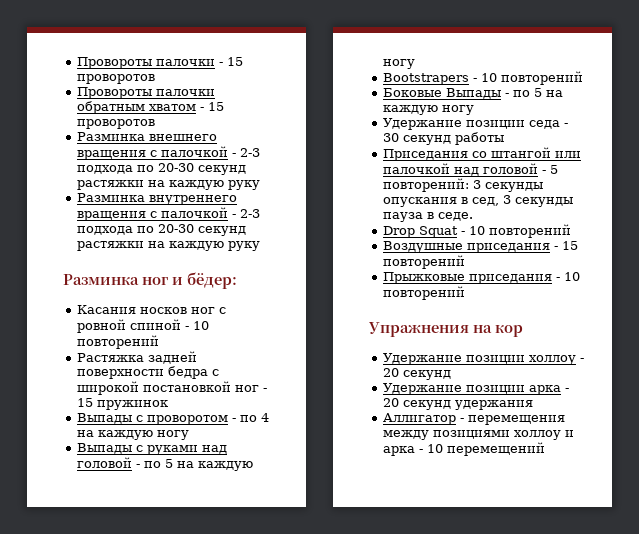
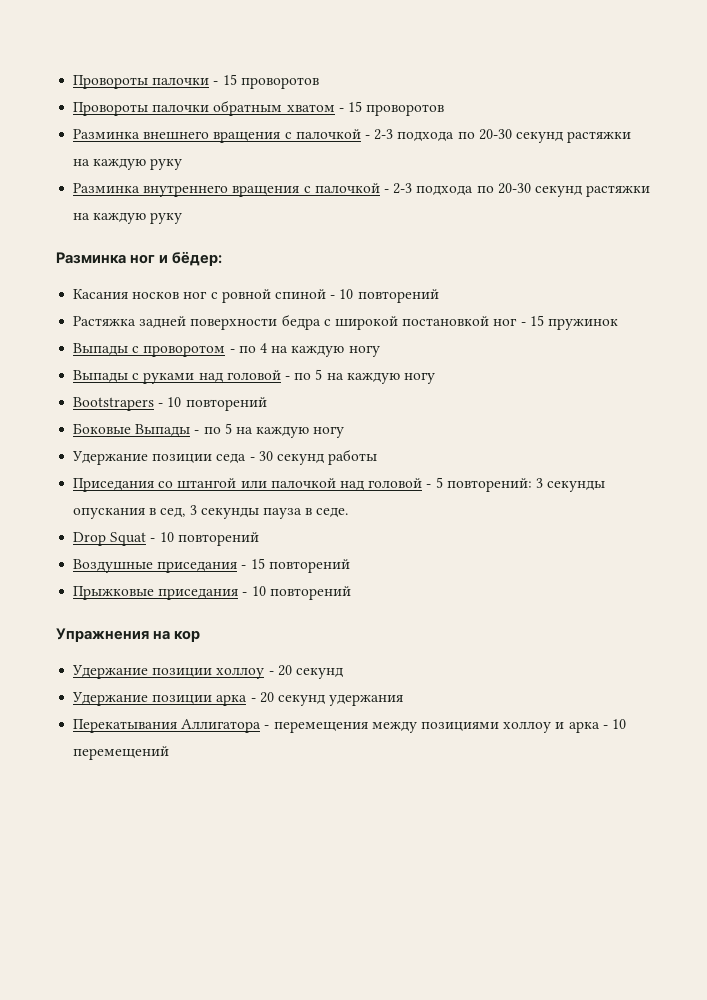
[382,413,456,425] Аллигатор -> [73,719,262,733] Перекатывания Аллигатора

